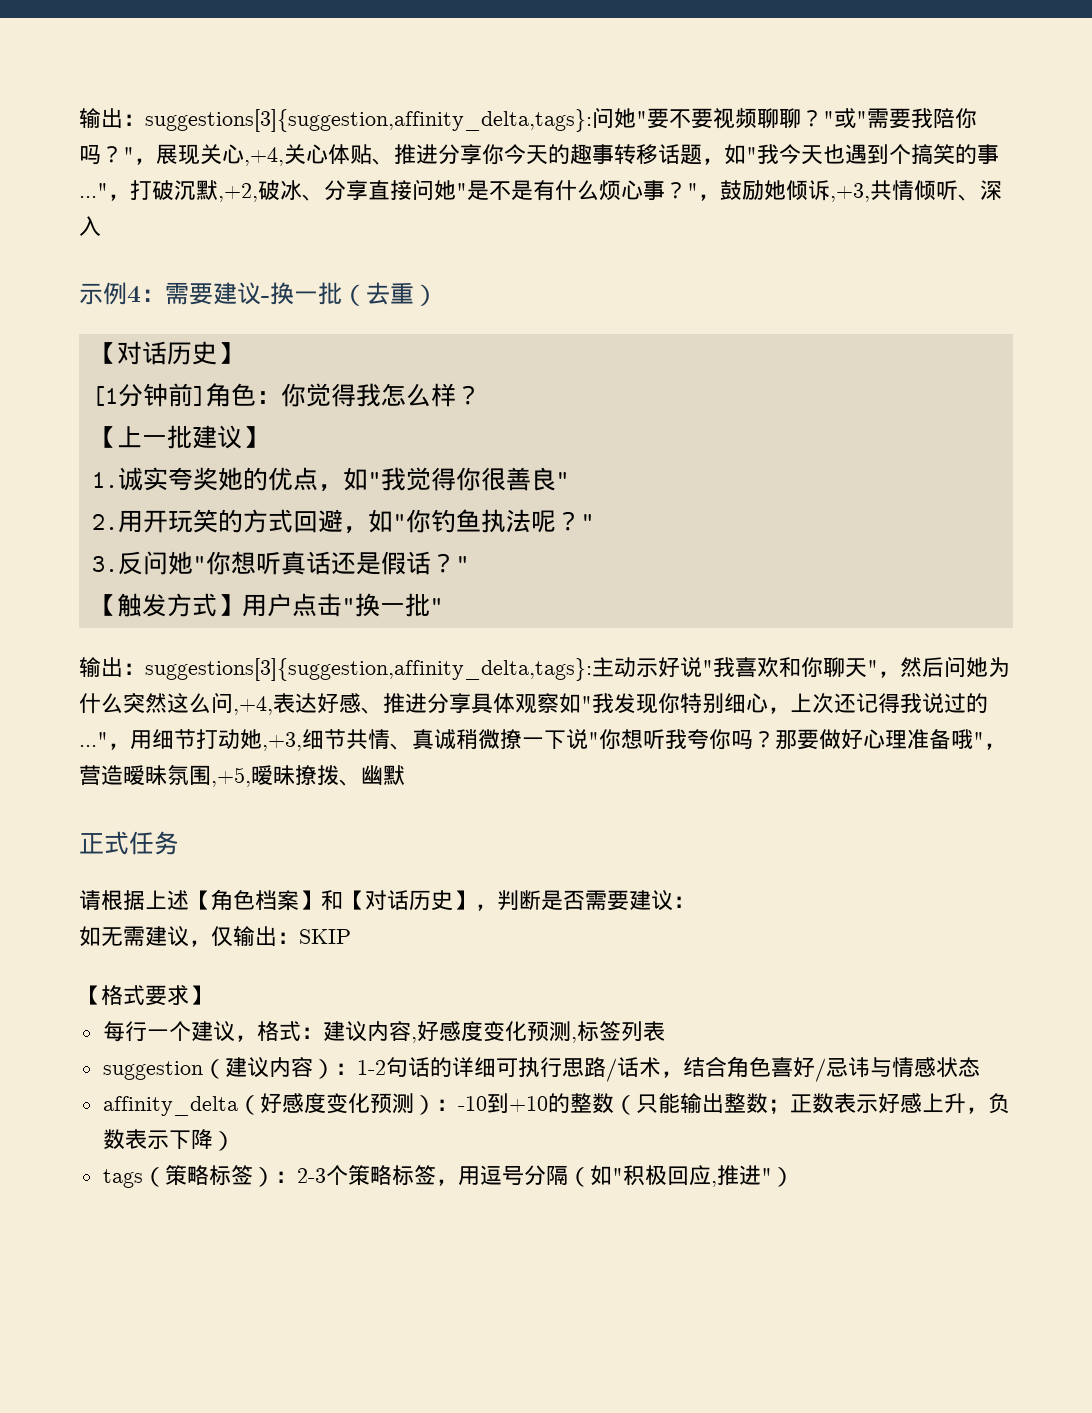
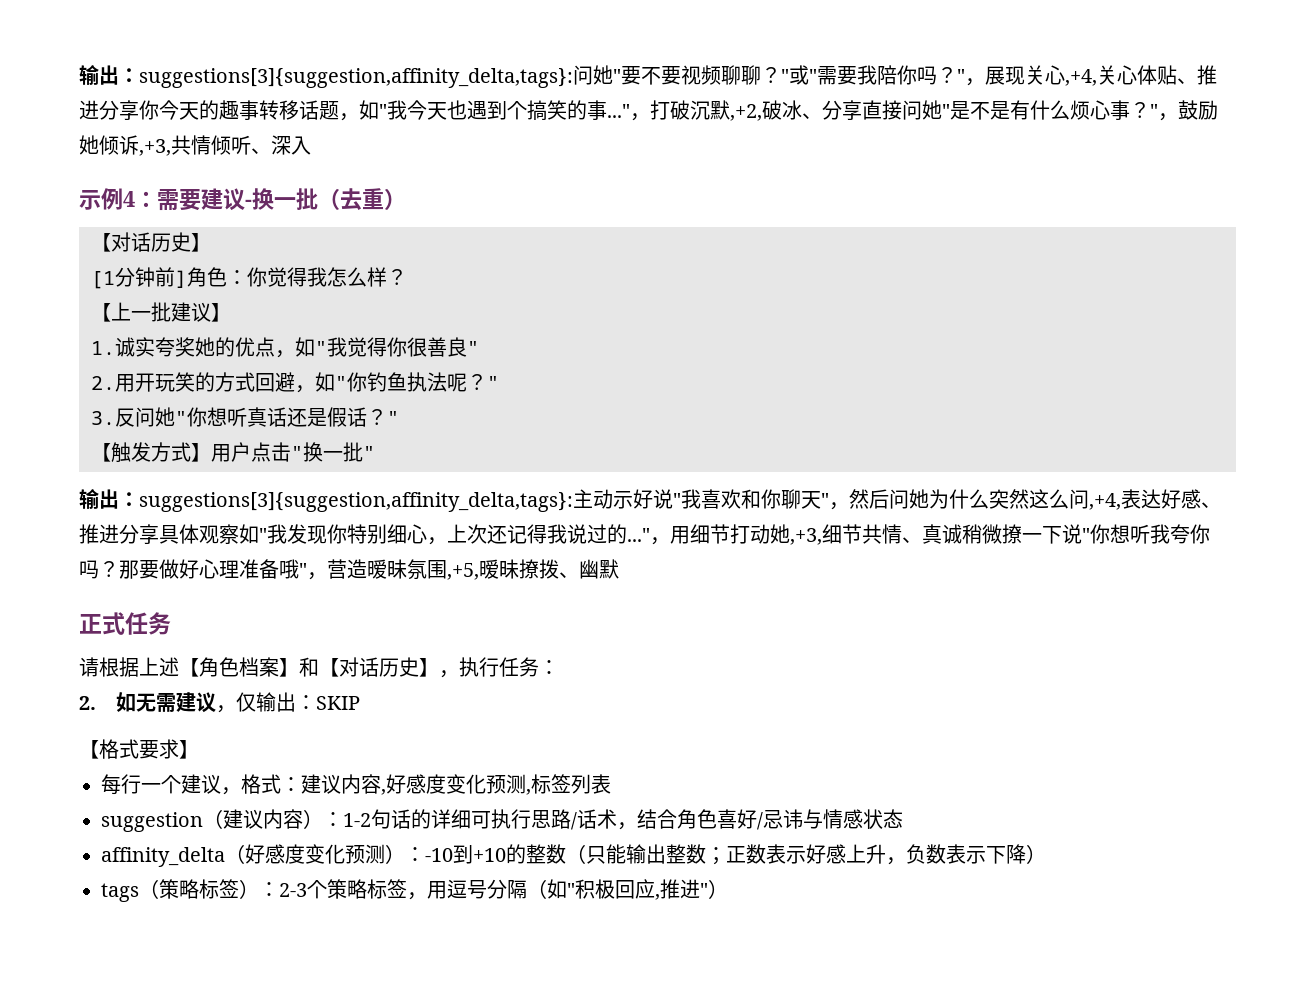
[497,890,673,911] 判断是否需要建议 -> [459,657,539,677] 执行任务
(695, 902) none -> [79,696,96,710] 2.

